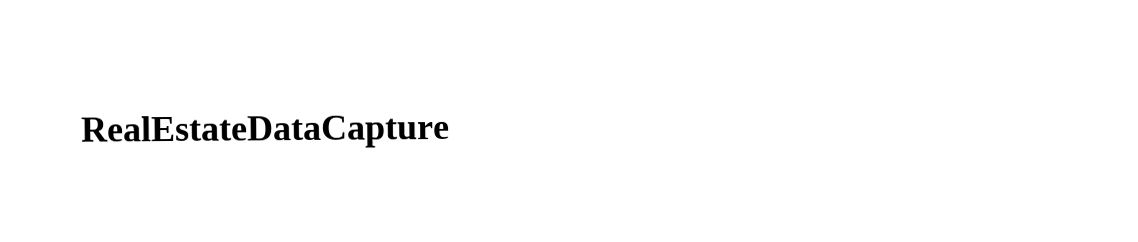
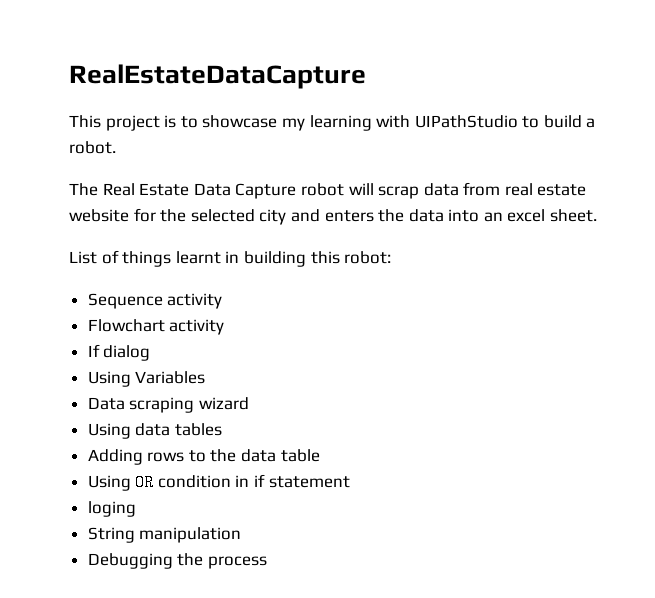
(450, 131) none -> [69,115,596,131] [69,141,116,154] [69,182,587,199] [69,208,598,225] [69,250,392,267] [87,293,223,309] [87,319,225,335] [87,344,151,361] [87,371,206,387] [87,397,249,413] [87,423,222,439] [87,449,320,465] [87,474,350,491] [87,501,136,517] [87,527,242,543] [87,553,267,569] // This project is to showcase my learning with UIPathStudio to build a robot. // The Real Estate Data Capture robot will scrap data from real estate website for the selected city and enters the data into an excel sheet. // List of things learnt in building this robot: // Sequence activity // Flowchart activity // If dialog // Using Variables // Data scraping wizard // Using data tables // Adding rows to the data table // Using OR condition in if statement // loging // String manipulation // Debugging the process

